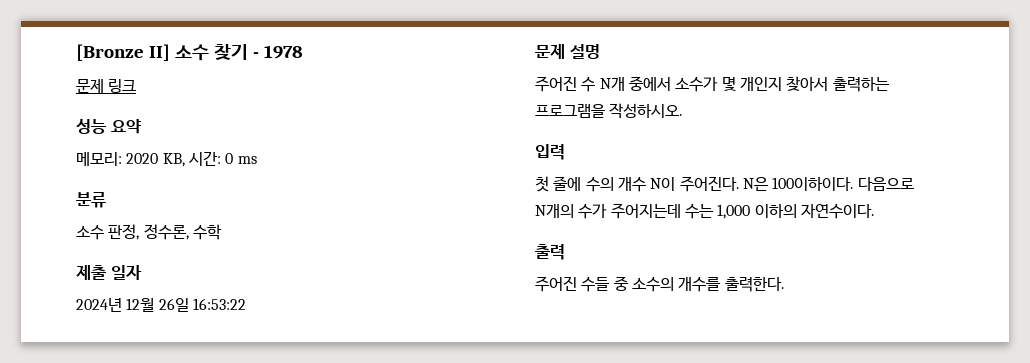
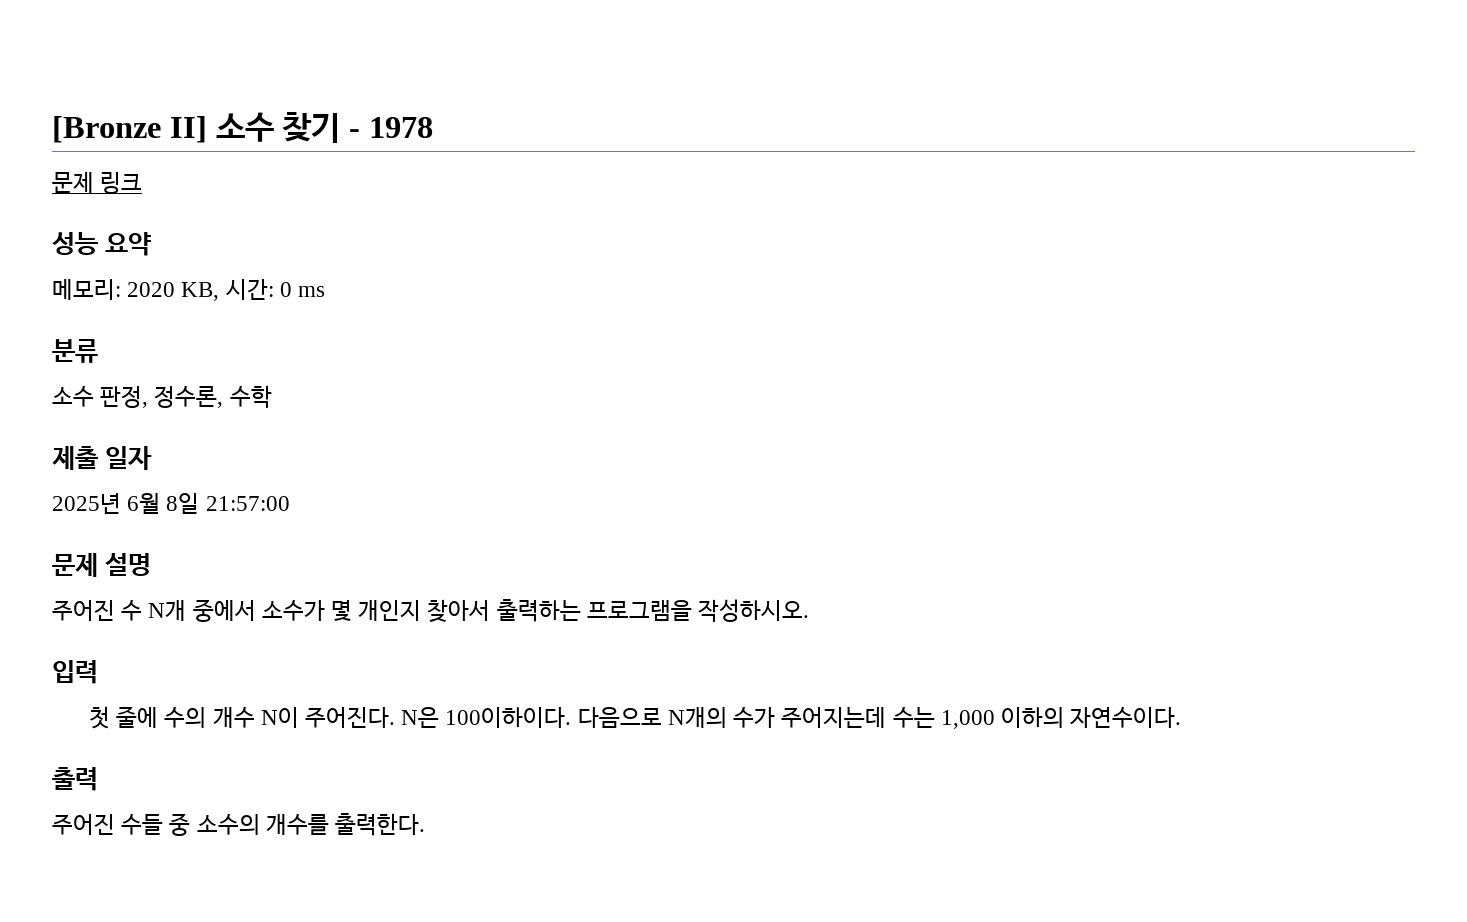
[76,297,246,312] 2024년 12월 26일 16:53:22 -> [52,492,290,514] 2025년 6월 8일 21:57:00

